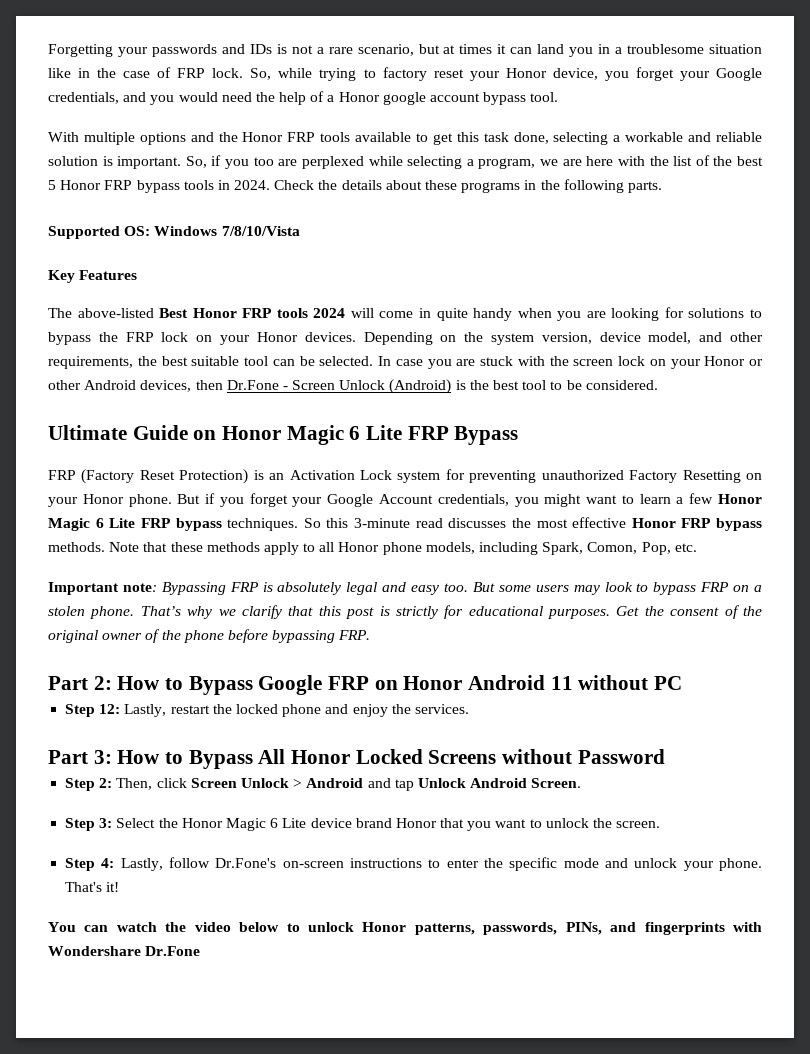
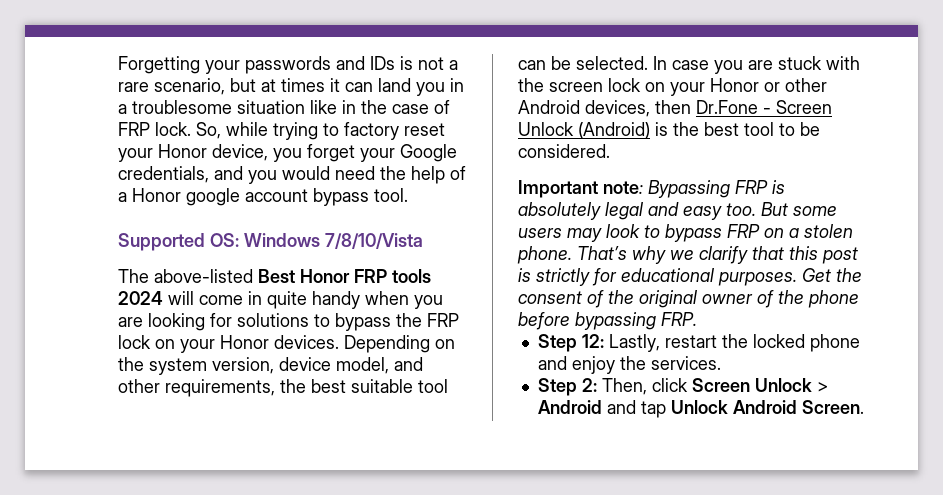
[48,132,763,145] [48,155,763,169] [48,179,662,193] // With multiple options and the Honor FRP tools available to get this task done, selecting a workable and reliable solution is important. So, if you too are perplexed while selecting a program, we are here with the list of the best 5 Honor FRP bypass tools in 2024. Check the details about these programs in the following parts. -> (408, 195) none
[48,270,138,283] // Key Features -> (423, 241) none
[48,425,519,445] [48,469,763,484] [48,493,763,507] [48,517,762,531] [48,542,697,555] // Ultimate Guide on Honor Magic 6 Lite FRP Bypass // FRP (Factory Reset Protection) is an Activation Lock system for preventing unauthorized Factory Resetting on your Honor phone. But if you forget your Google Account credentials, you might want to learn a few Honor Magic 6 Lite FRP bypass techniques. So this 3-minute read discusses the most effective Honor FRP bypass methods. Note that these methods apply to all Honor phone models, including Spark, Comon, Pop, etc. -> (610, 151) none
[48,675,683,695] // Part 2: How to Bypass Google FRP on Honor Android 11 without PC -> (697, 319) none
[48,749,665,769] // Part 3: How to Bypass All Honor Locked Screens without Password -> (721, 363) none
[65,818,661,831] [65,857,762,871] [65,882,120,892] [48,922,762,935] [48,946,201,956] // Step 3: Select the Honor Magic 6 Lite device brand Honor that you want to unlock the screen. // Step 4: Lastly, follow Dr.Fone's on-screen instructions to enter the specific mode and unlock your phone. That's it! // You can watch the video below to unlock Honor patterns, passwords, PINs, and fingerprints with Wondershare Dr.Fone -> (864, 407) none

